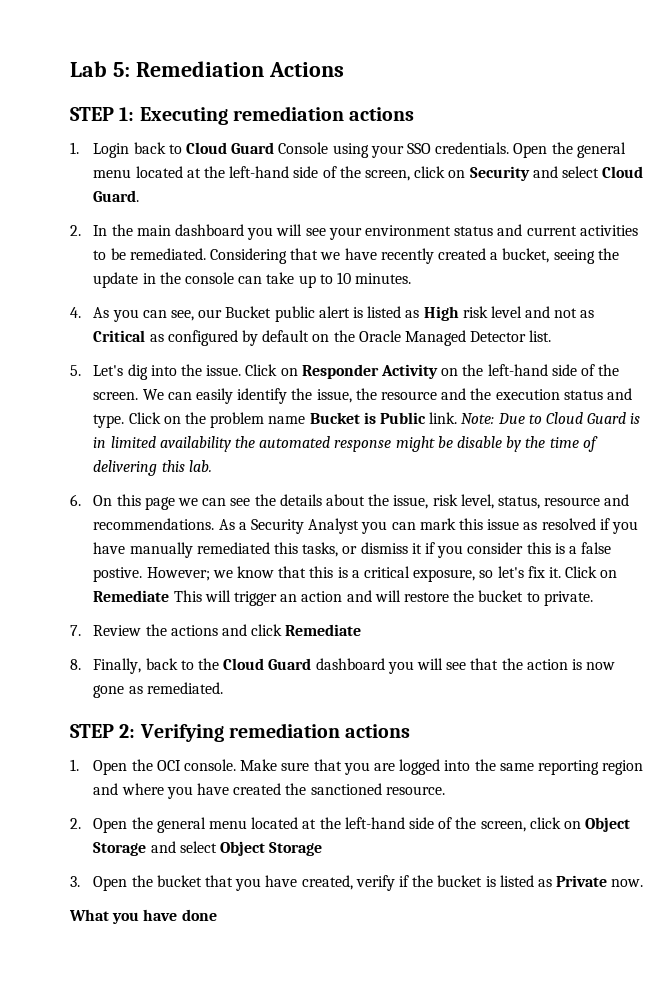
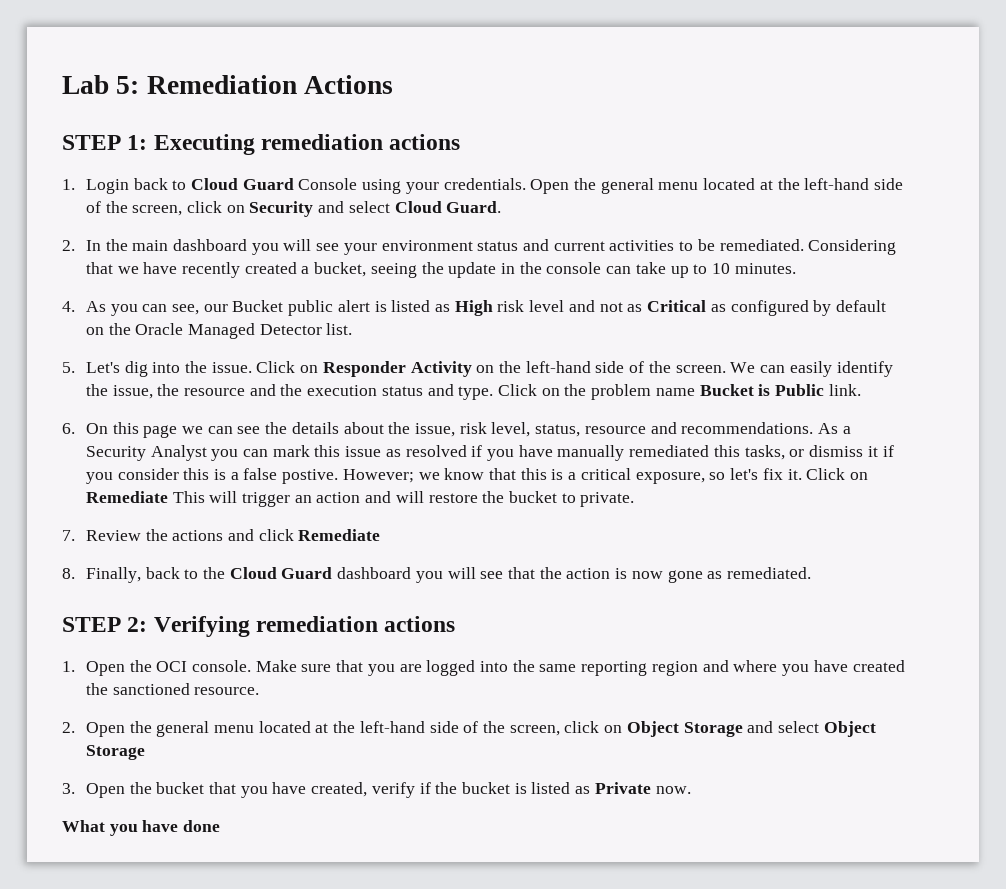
[406,143,431,154] SSO -> (439, 188) none
[461,412,641,424] [93,436,598,452] [93,460,212,476] Note: Due to Cloud Guard is in limited availability the automated response might be disable by the time of delivering this lab. -> (861, 390) none

